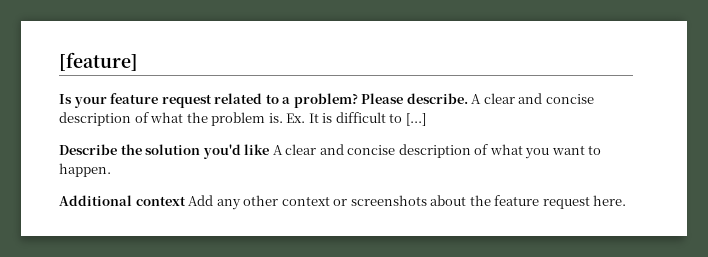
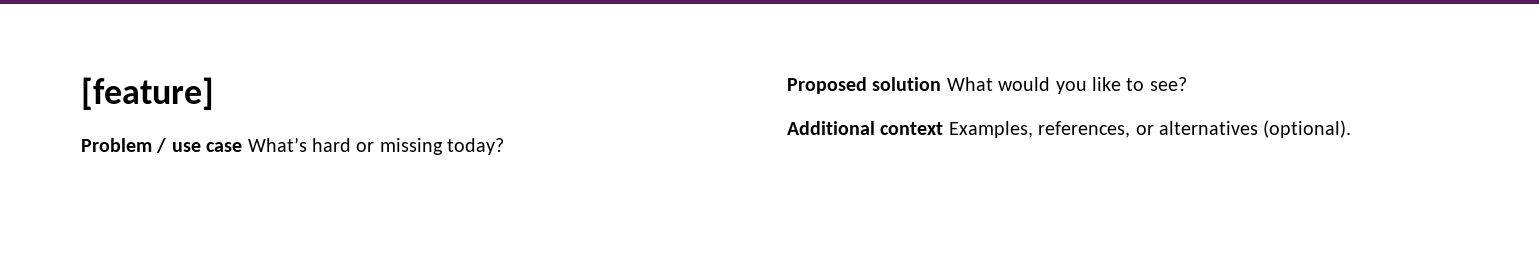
[59,93,594,108] [59,112,426,126] [59,144,602,159] [59,163,111,177] [59,195,627,210] Is your feature request related to a problem? Please describe. A clear and concise description of what the problem is. Ex. It is difficult to [...] // Describe the solution you'd like A clear and concise description of what you want to happen. // Additional context Add any other context or screenshots about the feature request here. -> [81,137,505,155] [787,77,1187,94] [787,120,1352,138] Problem / use case What’s hard or missing today? // Proposed solution What would you like to see? // Additional context Examples, references, or alternatives (optional).

